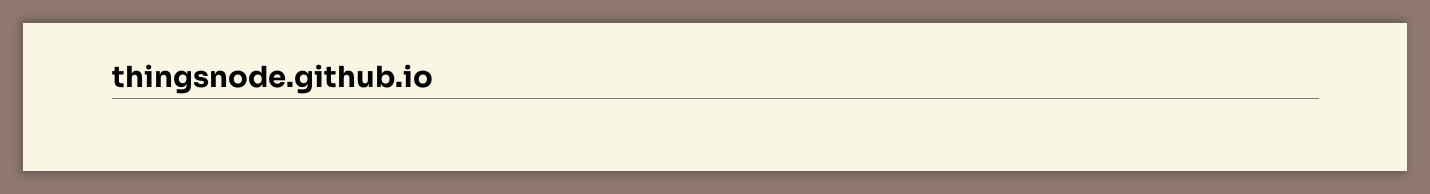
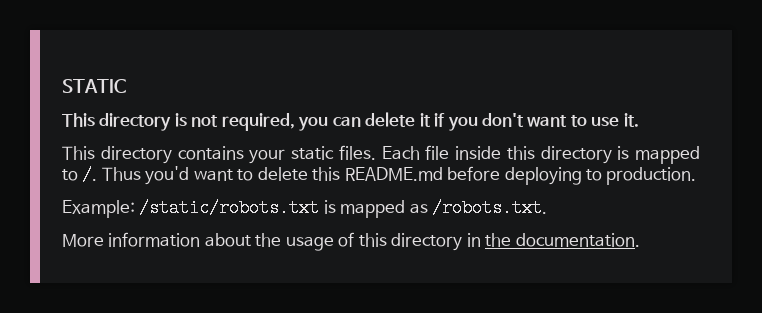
[112,64,433,94] thingsnode.github.io -> [62,79,126,93] [62,112,639,131] [62,145,700,164] [62,166,697,185] [62,199,548,218] [62,232,640,251] STATIC // This directory is not required, you can delete it if you don't want to use it. // This directory contains your static files. Each file inside this directory is mapped to /. Thus you'd want to delete this README.md before deploying to production. // Example: /static/robots.txt is mapped as /robots.txt. // More information about the usage of this directory in the documentation.

